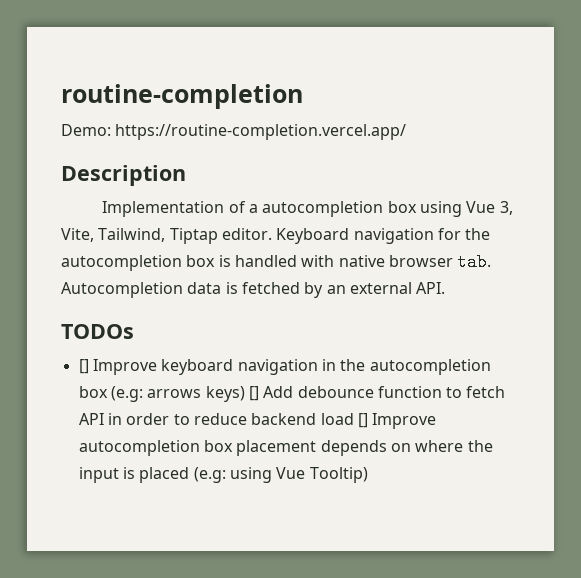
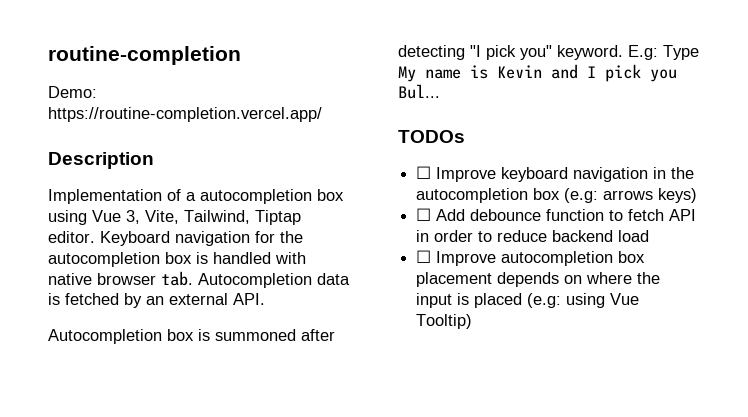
(446, 288) none -> [48,329,335,344] [398,45,699,60] [398,64,677,82] [398,84,440,99] // Autocompletion box is summoned after detecting "I pick you" keyword. E.g: Type My name is Kevin and I pick you Bul...
[78,359,89,374] [] -> [416,166,432,179] ☐
[248,386,259,401] [] -> [416,208,432,221] // ☐
[357,413,368,428] [] -> [416,250,432,263] // ☐

